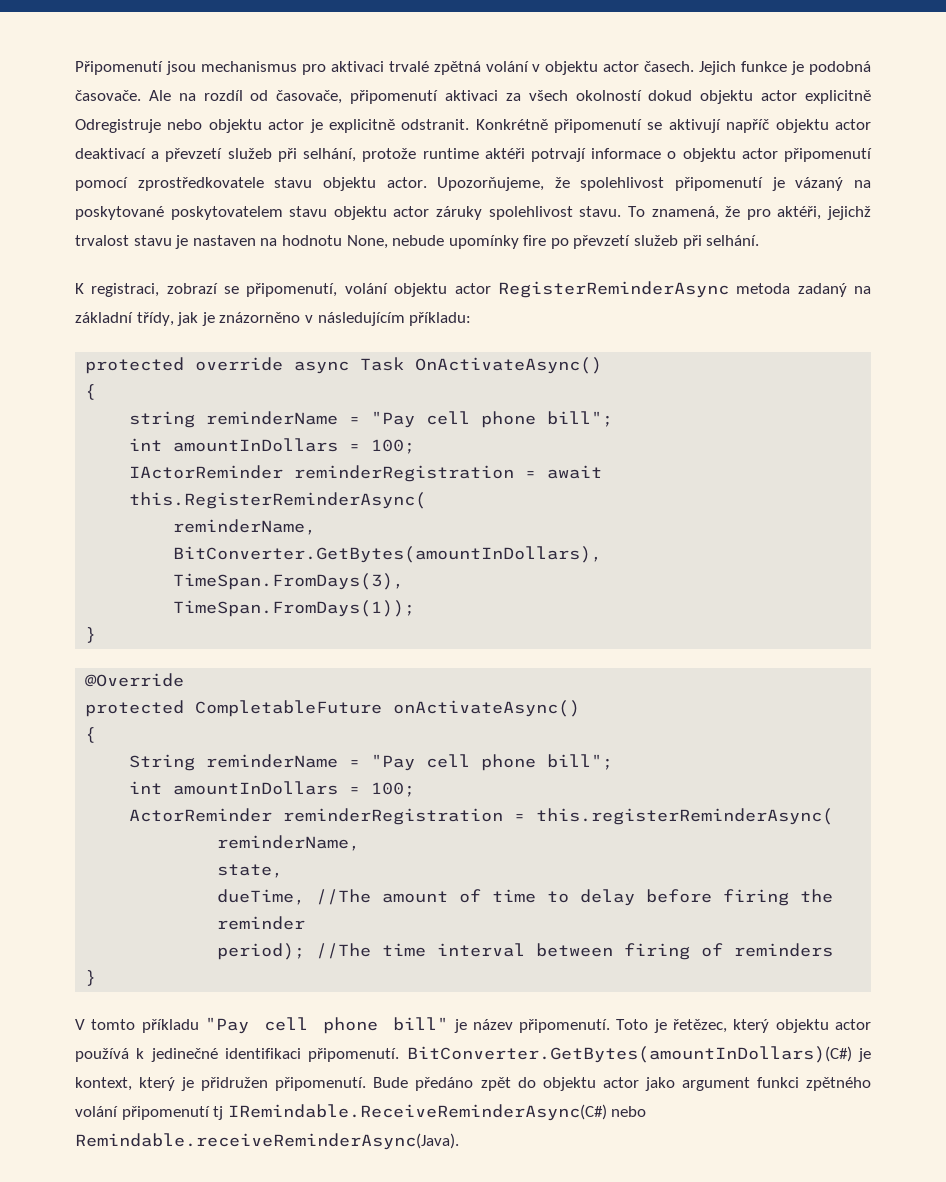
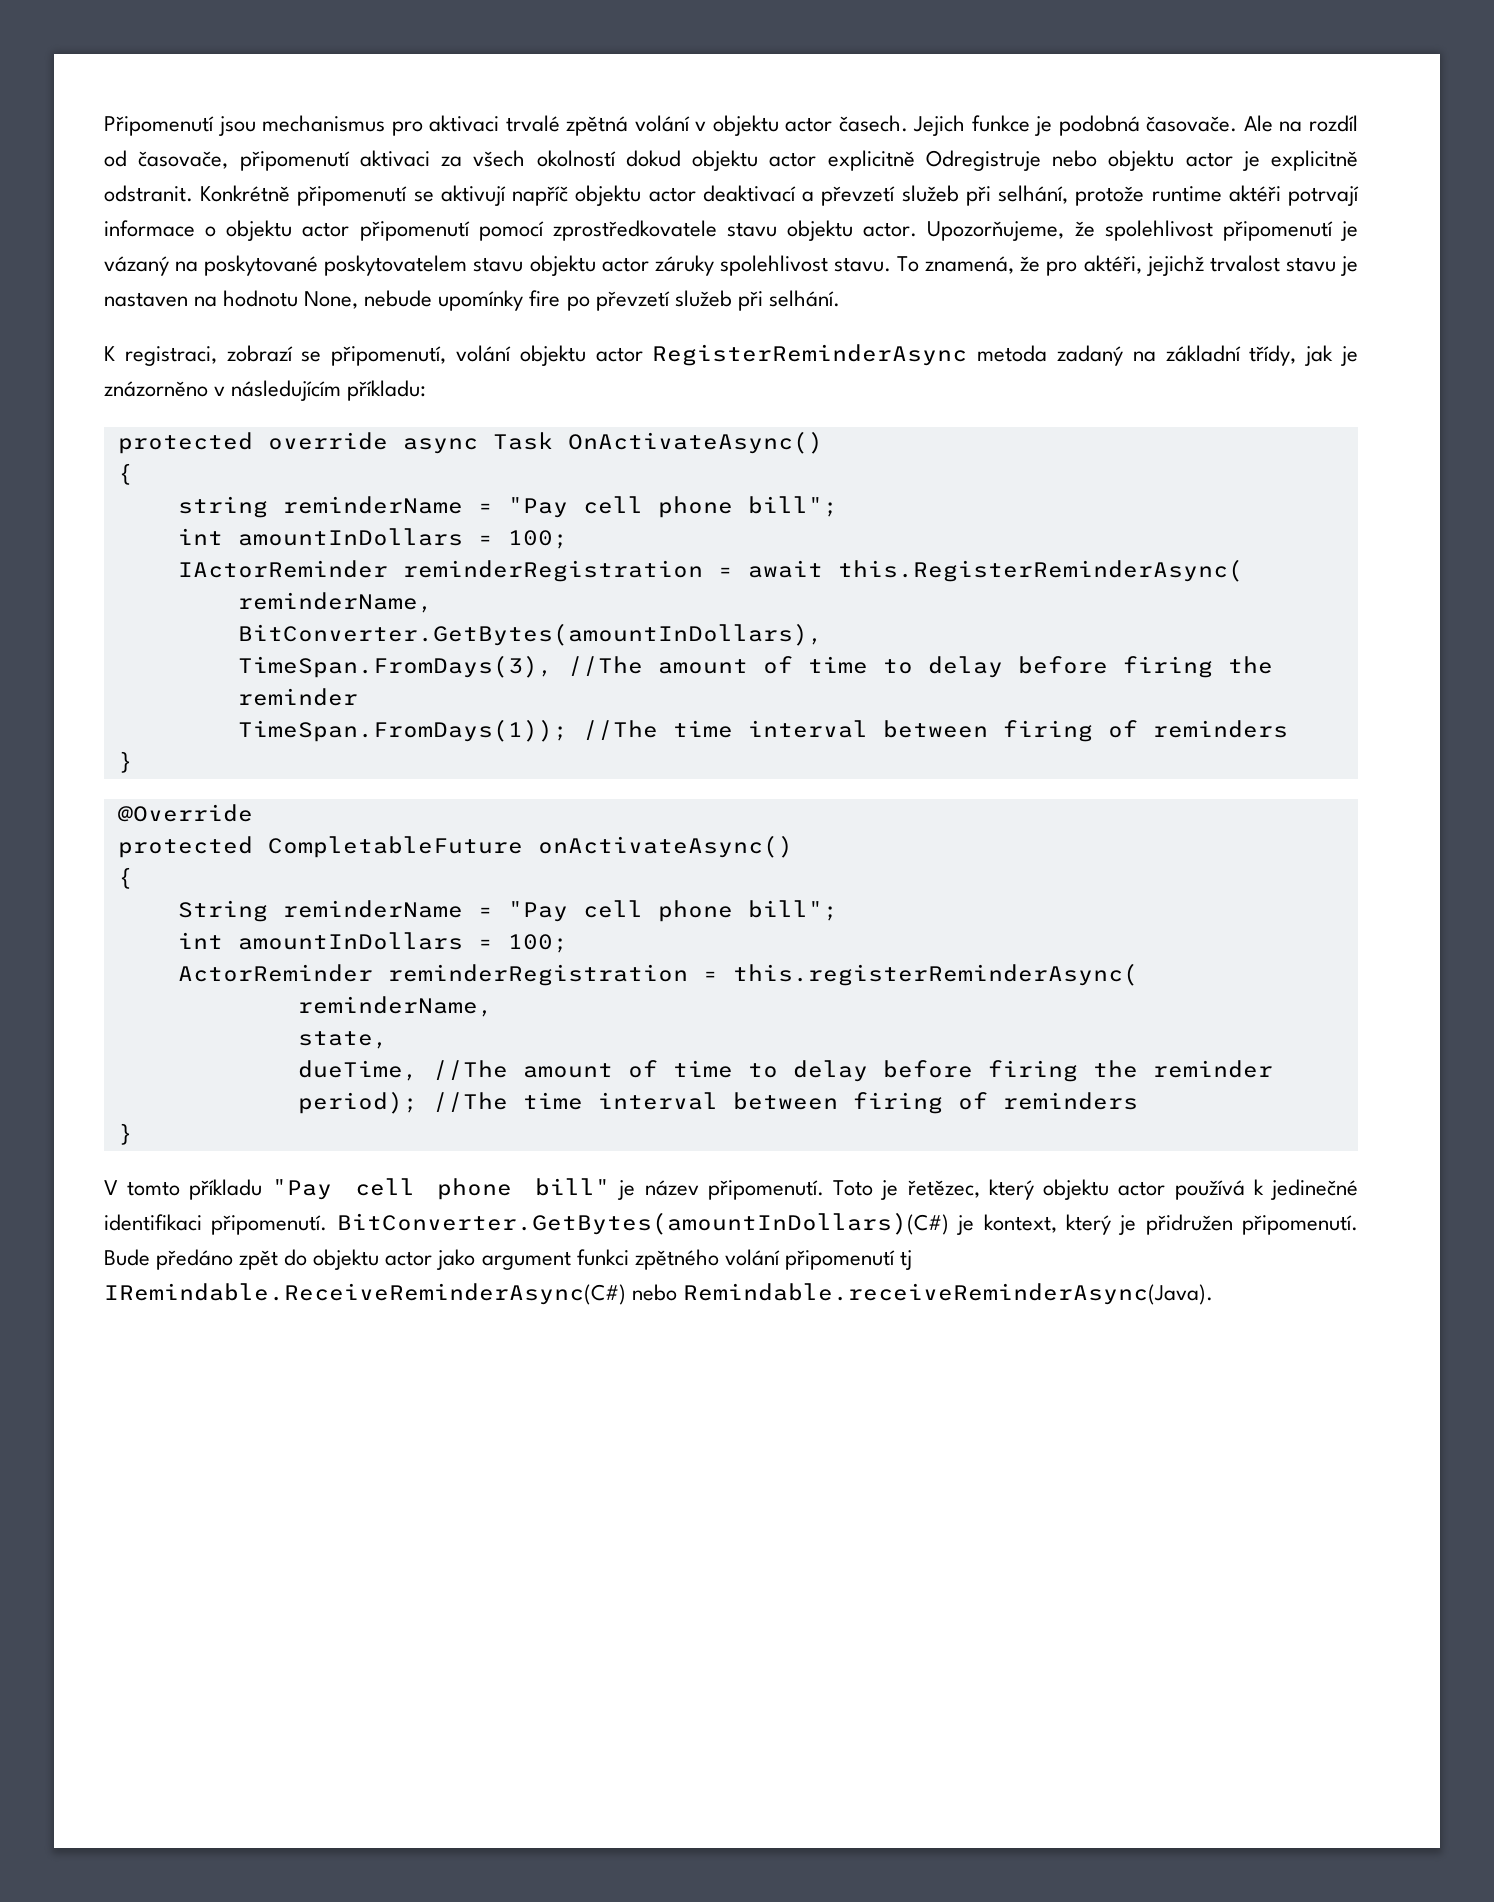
[173,600,416,617] // TimeSpan.FromDays(1)); -> [567,656,1273,678] [237,688,358,706] [237,719,1288,742] //The amount of time to delay before firing the reminder // TimeSpan.FromDays(1)); //The time interval between firing of reminders

